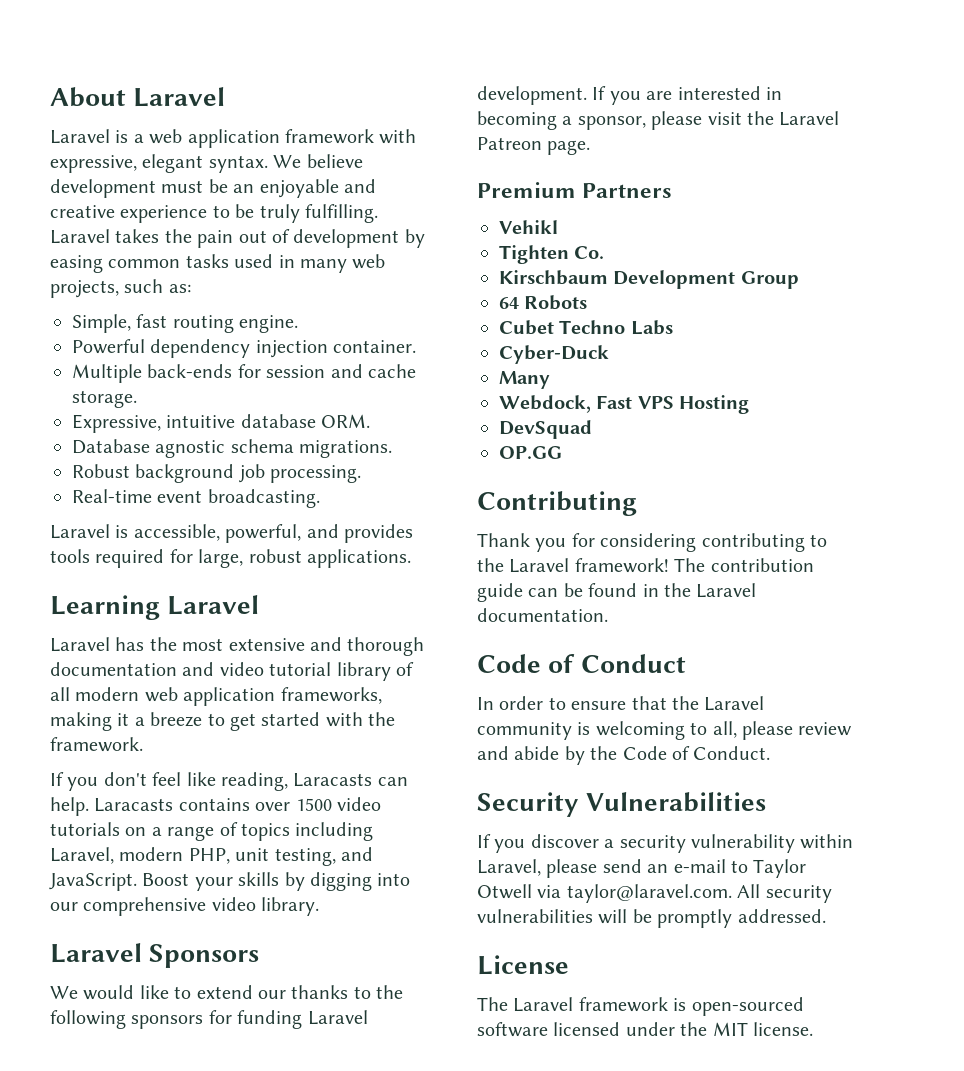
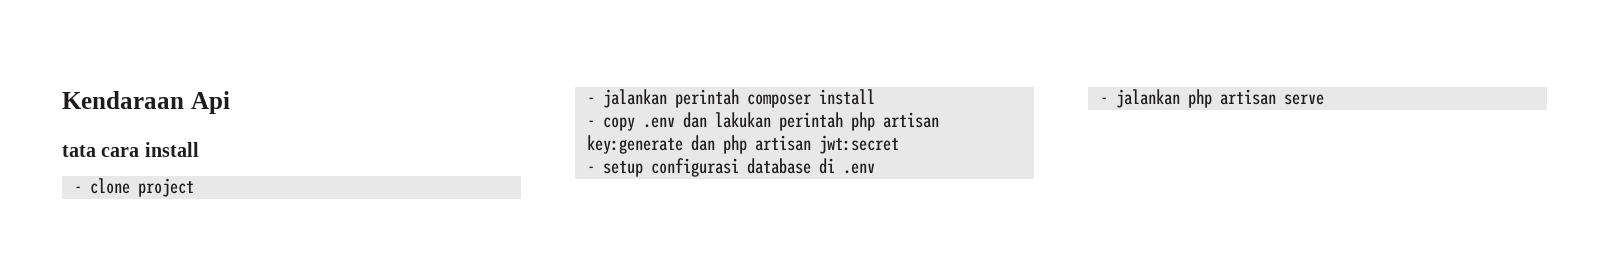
[50,87,226,107] [50,129,417,148] [50,154,363,173] [50,179,376,198] [50,204,378,223] [50,229,425,248] [50,254,386,273] [50,279,191,298] [72,314,299,333] [72,339,417,358] [72,364,416,383] [72,390,137,408] [72,414,371,433] [72,439,393,458] [72,464,362,483] [72,489,320,508] [50,524,413,543] [50,549,411,568] [50,595,260,620] [50,637,425,656] [50,662,414,681] [50,687,382,706] [50,712,396,731] [50,737,143,752] [50,772,408,791] [50,797,381,816] [50,822,374,841] [50,847,373,866] [49,872,411,891] [50,897,320,916] [50,943,260,968] [50,985,404,1000] [50,1010,368,1029] [477,86,782,105] [477,111,840,130] [477,137,591,155] [477,182,673,198] [499,220,558,234] [499,245,605,264] [499,270,799,289] [499,295,588,310] [499,320,673,335] [499,345,609,364] [499,371,550,389] [499,395,750,414] [499,420,592,439] [499,446,562,459] [477,491,637,516] [477,533,827,552] [477,558,814,573] [477,583,757,602] [477,608,608,622] [477,654,686,673] [477,696,765,711] [477,721,853,740] [477,746,771,765] [477,792,767,817] [477,834,854,853] [477,859,807,878] [477,884,832,903] [477,909,826,928] [477,955,569,975] [477,997,804,1016] [477,1022,813,1037] About Laravel // Laravel is a web application framework with expressive, elegant syntax. We believe development must be an enjoyable and creative experience to be truly fulfilling. Laravel takes the pain out of development by easing common tasks used in many web projects, such as: // Simple, fast routing engine. // Powerful dependency injection container. // Multiple back-ends for session and cache storage. // Expressive, intuitive database ORM. // Database agnostic schema migrations. // Robust background job processing. // Real-time event broadcasting. // Laravel is accessible, powerful, and provides tools required for large, robust applications. // Learning Laravel // Laravel has the most extensive and thorough documentation and video tutorial library of all modern web application frameworks, making it a breeze to get started with the framework. // If you don't feel like reading, Laracasts can help. Laracasts contains over 1500 video tutorials on a range of topics including Laravel, modern PHP, unit testing, and JavaScript. Boost your skills by digging into our comprehensive video library. // Laravel Sponsors // We would like to extend our thanks to the following sponsors for funding Laravel development. If you are interested in becoming a sponsor, please visit the Laravel Patreon page. // Premium Partners // Vehikl // Tighten Co. // Kirschbaum Development Group // 64 Robots // Cubet Techno Labs // Cyber-Duck // Many // Webdock, Fast VPS Hosting // DevSquad // OP.GG // Contributing // Thank you for considering contributing to the Laravel framework! The contribution guide can be found in the Laravel documentation. // Code of Conduct // In order to ensure that the Laravel community is welcoming to all, please review and abide by the Code of Conduct. // Security Vulnerabilities // If you discover a security vulnerability within Laravel, please send an e-mail to Taylor Otwell via taylor@laravel.com. All security vulnerabilities will be promptly addressed. // License // The Laravel framework is open-sourced software licensed under the MIT license. -> [62,91,230,114] [62,142,199,157] [74,178,194,197] [587,89,875,108] [587,112,939,131] [587,135,899,154] [587,158,875,177] [1100,89,1324,108] Kendaraan Api // tata cara install // - clone project // - jalankan perintah composer install // - copy .env dan lakukan perintah php artisan key:generate dan php artisan jwt:secret // - setup configurasi database di .env // - jalankan php artisan serve

